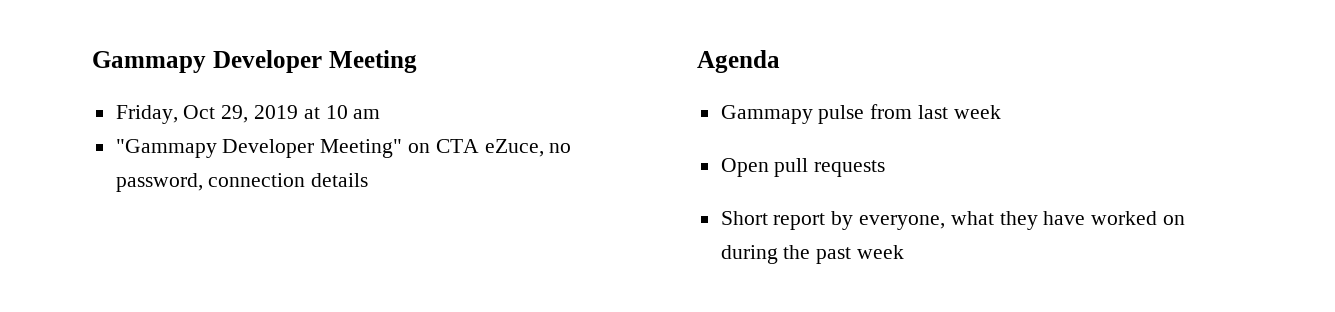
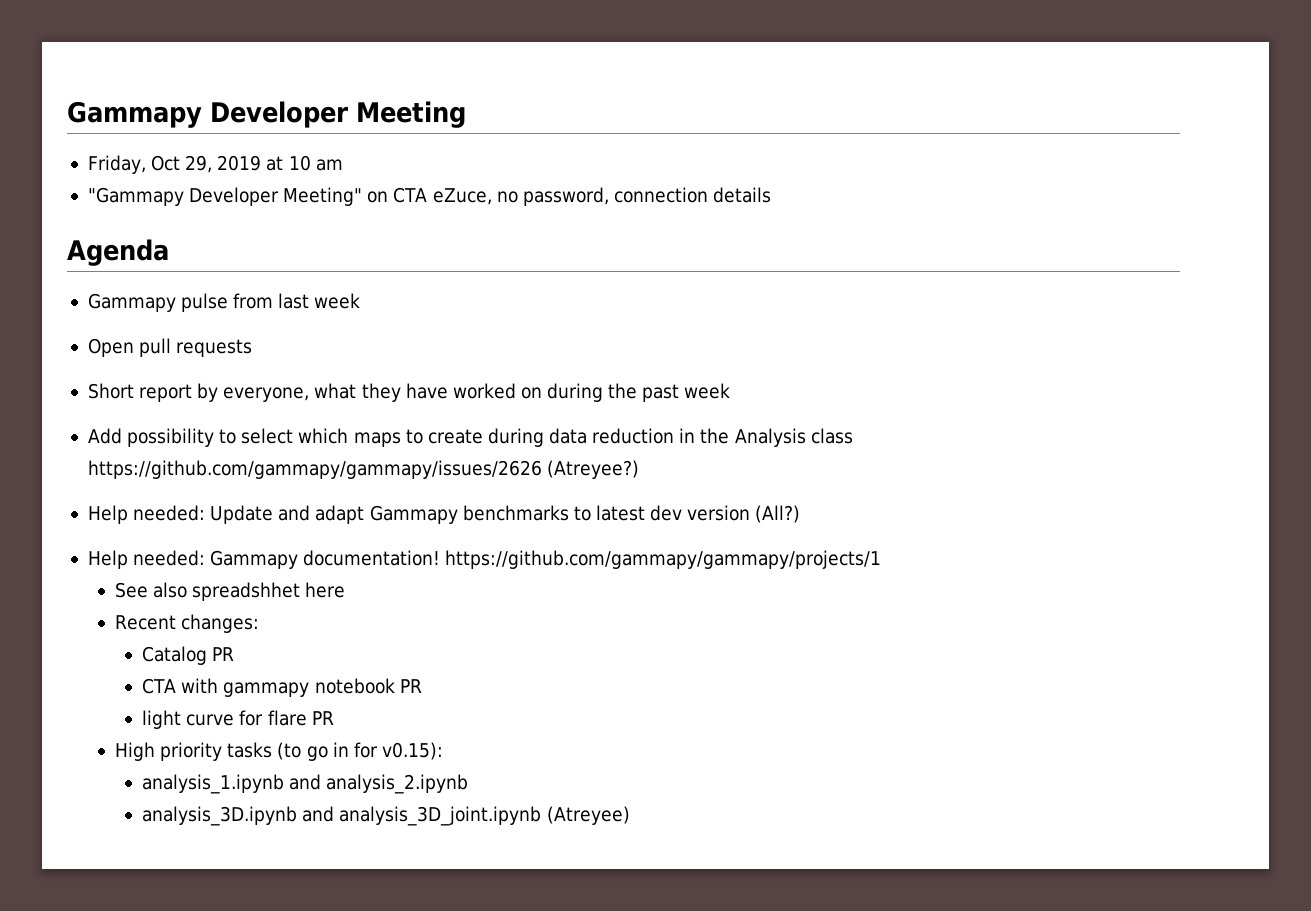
(905, 252) none -> [87,428,853,447] [87,460,640,479] [87,505,801,524] [87,550,882,569] [115,582,346,601] [115,614,260,633] [142,646,235,665] [142,678,422,697] [142,710,334,729] [115,742,443,761] [142,774,469,794] [142,806,630,826] // Add possibility to select which maps to create during data reduction in the Analysis class https://github.com/gammapy/gammapy/issues/2626 (Atreyee?) // Help needed: Update and adapt Gammapy benchmarks to latest dev version (All?) // Help needed: Gammapy documentation! https://github.com/gammapy/gammapy/projects/1 // See also spreadshhet here // Recent changes: // Catalog PR // CTA with gammapy notebook PR // light curve for flare PR // High priority tasks (to go in for v0.15): // analysis_1.ipynb and analysis_2.ipynb // analysis_3D.ipynb and analysis_3D_joint.ipynb (Atreyee)

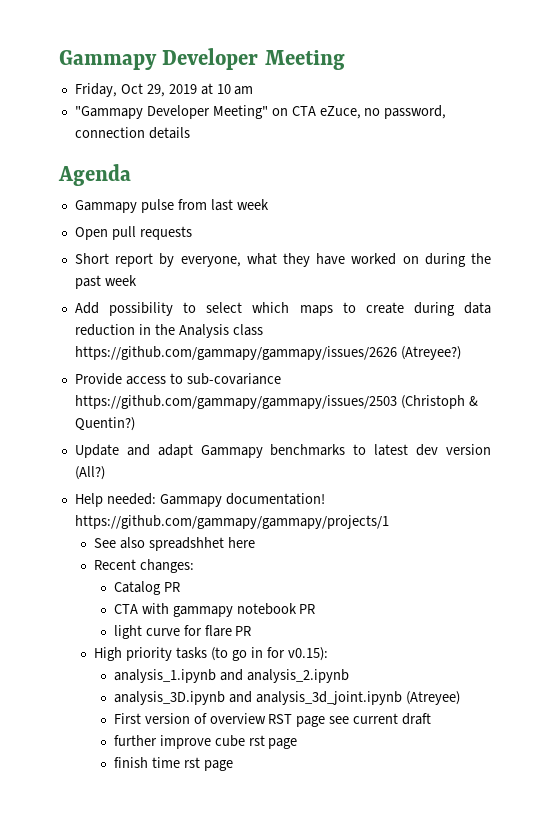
[87,505,206,524] Help needed: -> [74,373,281,385] [74,395,478,409] [74,417,135,431] Provide access to sub-covariance https://github.com/gammapy/gammapy/issues/2503 (Christoph & Quentin?) //
[339,806,542,826] analysis_3D_joint.ipynb -> [255,691,402,705] analysis_3d_joint.ipynb
(630, 815) none -> [113,713,432,727] [113,735,298,749] [113,757,233,771] // First version of overview RST page see current draft // further improve cube rst page // finish time rst page

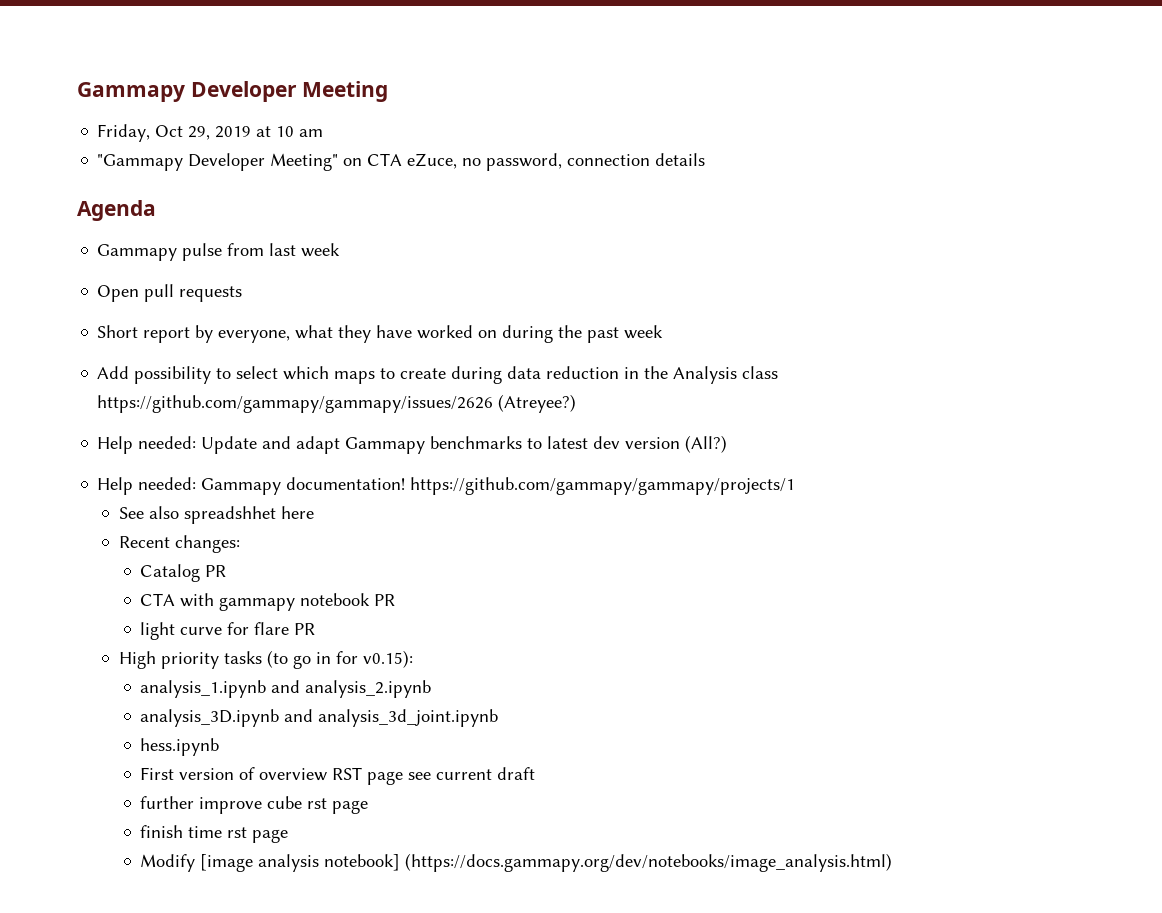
[74,373,281,385] [74,395,478,409] [74,417,135,431] Provide access to sub-covariance https://github.com/gammapy/gammapy/issues/2503 (Christoph & Quentin?) // -> [97,436,197,454] Help needed:
[405,691,460,705] (Atreyee) -> [140,738,220,756] // hess.ipynb
(233, 765) none -> [140,853,893,872] // Modify [image analysis notebook] (https://docs.gammapy.org/dev/notebooks/image_analysis.html)

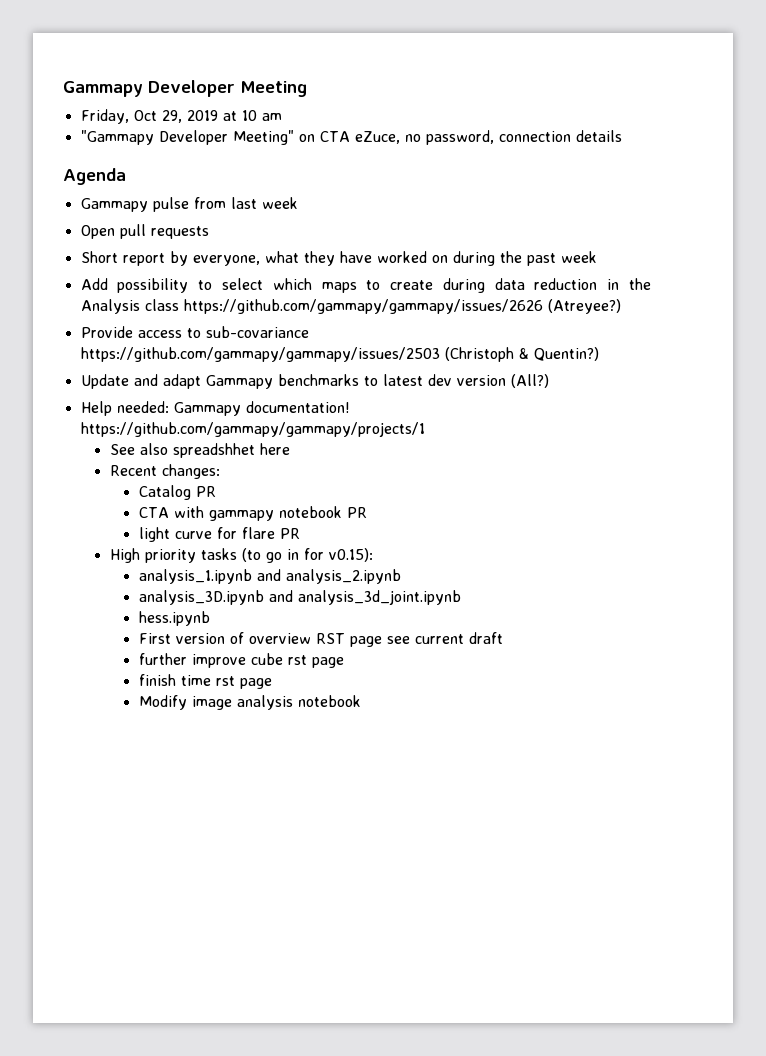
[97,436,197,454] Help needed: -> [80,326,309,338] [80,347,599,362] Provide access to sub-covariance https://github.com/gammapy/gammapy/issues/2503 (Christoph & Quentin?) //
[200,853,893,872] [image analysis notebook] (https://docs.gammapy.org/dev/notebooks/image_analysis.html) -> [191,695,361,710] image analysis notebook

